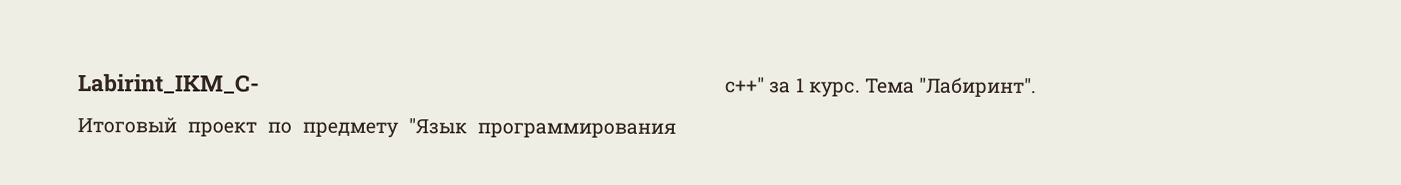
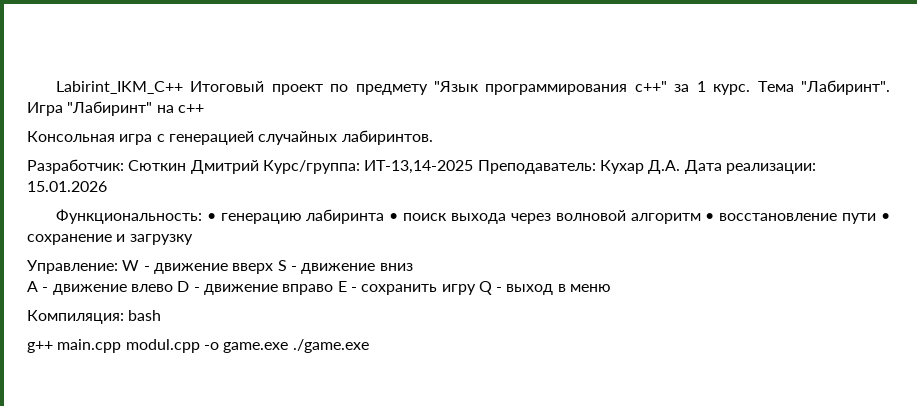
[77,73,260,95] Labirint_IKM_C- // -> [55,81,183,94] Labirint_IKM_C++
(1038, 87) none -> [27,101,204,116] [27,130,433,145] [27,159,816,174] [27,181,107,192] [55,209,890,224] [27,234,193,245] [27,260,413,274] [27,281,612,295] [27,310,162,324] [27,339,369,353] Игра "Лабиринт" на c++ // Консольная игра с генерацией случайных лабиринтов. // Разработчик: Сюткин Дмитрий Курс/группа: ИТ-13,14-2025 Преподаватель: Кухар Д.А. Дата реализации: 15.01.2026 // Функциональность: • генерацию лабиринта • поиск выхода через волновой алгоритм • восстановление пути • сохранение и загрузку // Управление: W - движение вверх S - движение вниз // A - движение влево D - движение вправо E - сохранить игру Q - выход в меню // Компиляция: bash // g++ main.cpp modul.cpp -o game.exe ./game.exe

